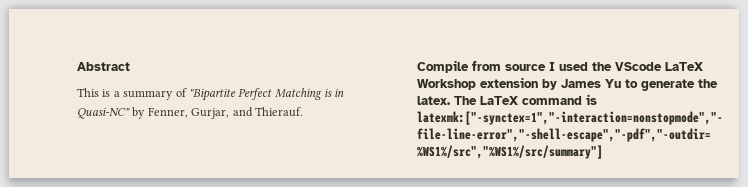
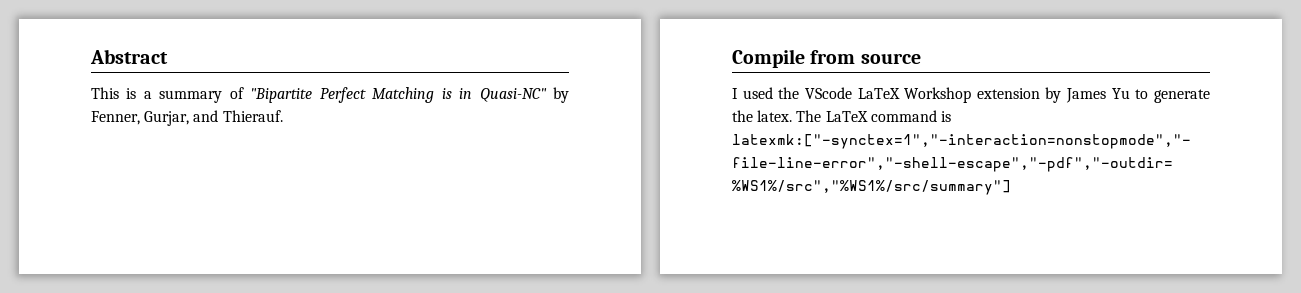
(546, 67) none -> (921, 58) //

